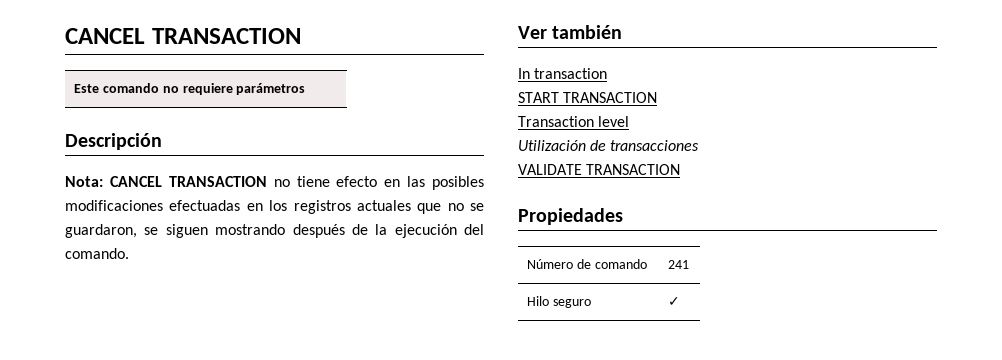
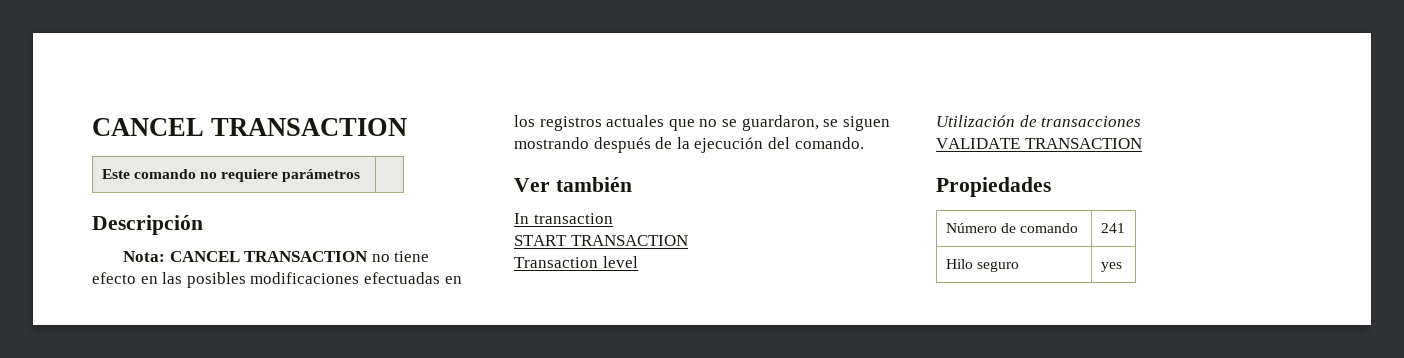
[668,297,681,306] ✓ -> [1100,262,1122,272] yes

